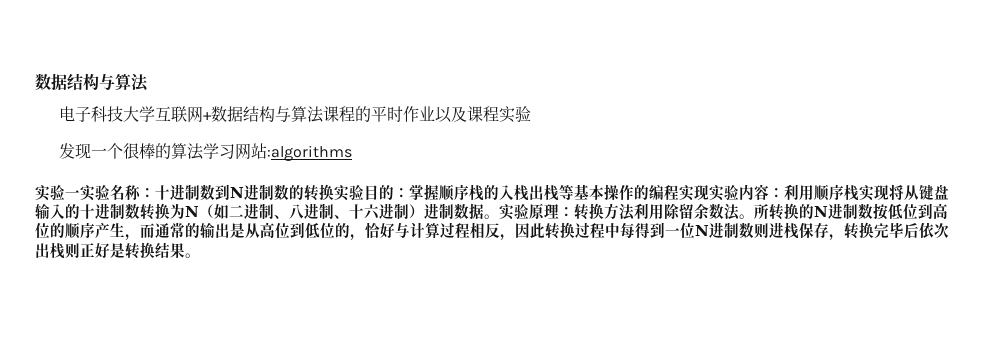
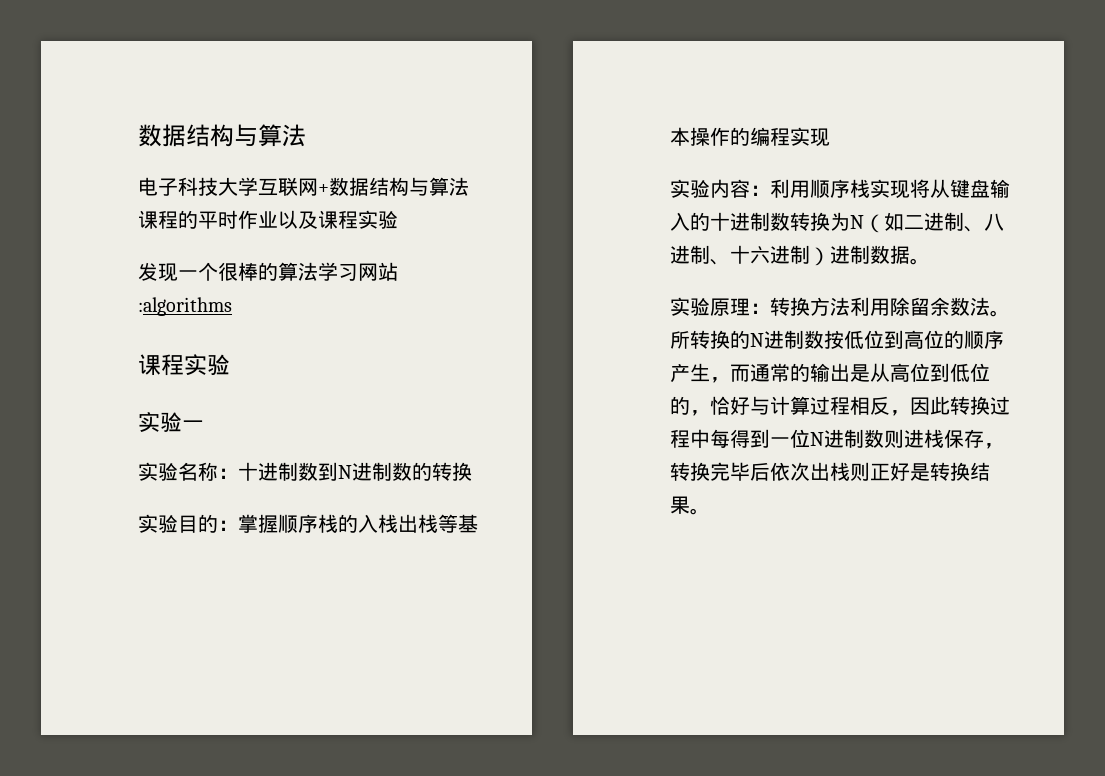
(352, 153) none -> [138,354,230,376] // 课程实验
(80, 194) none -> (204, 425) //
(334, 192) none -> (472, 471) //
(709, 192) none -> (830, 137) //
(499, 216) none -> (930, 261) //

